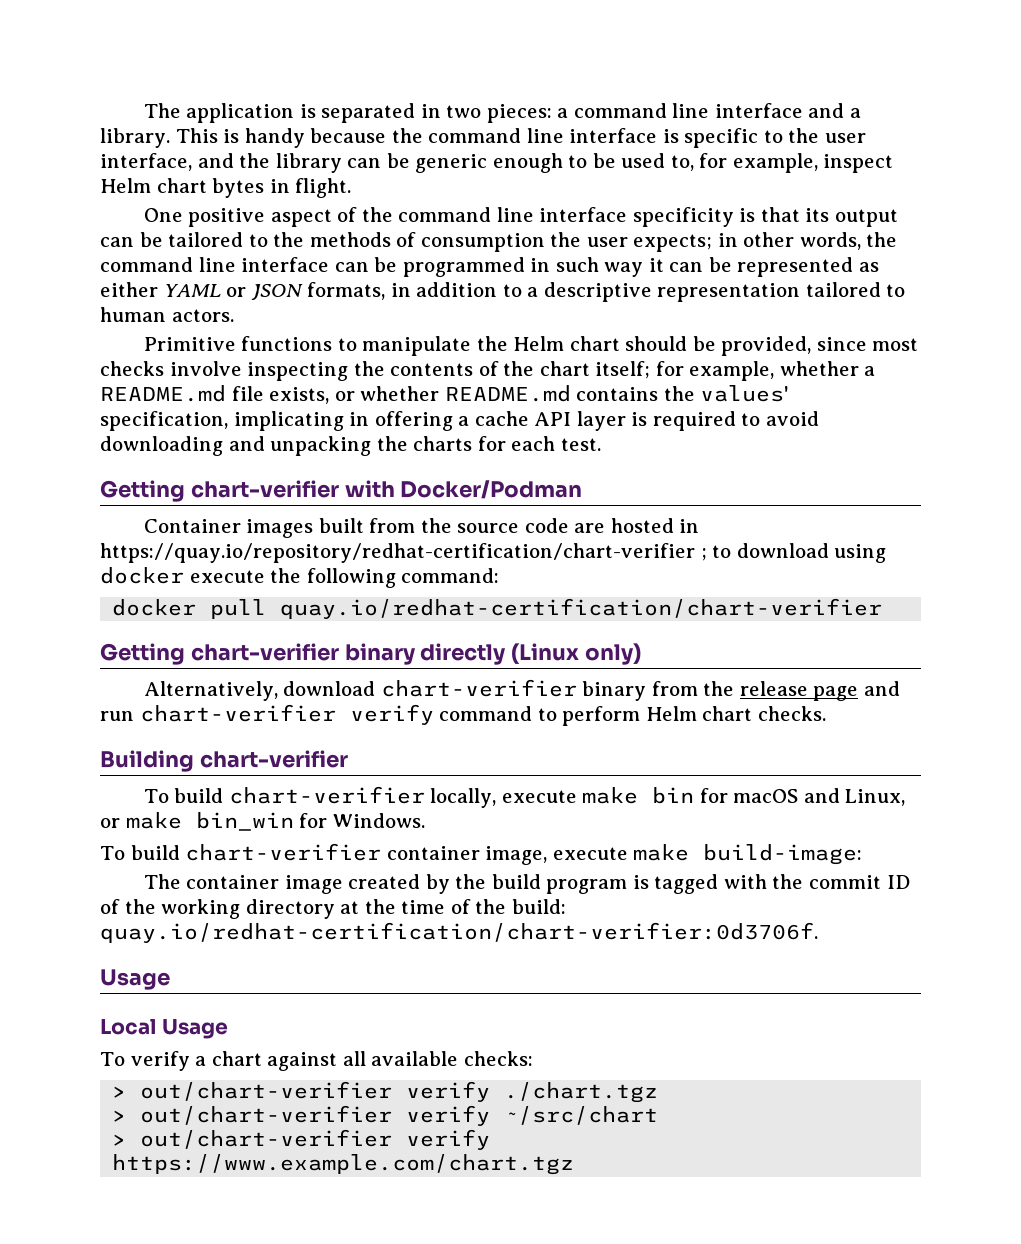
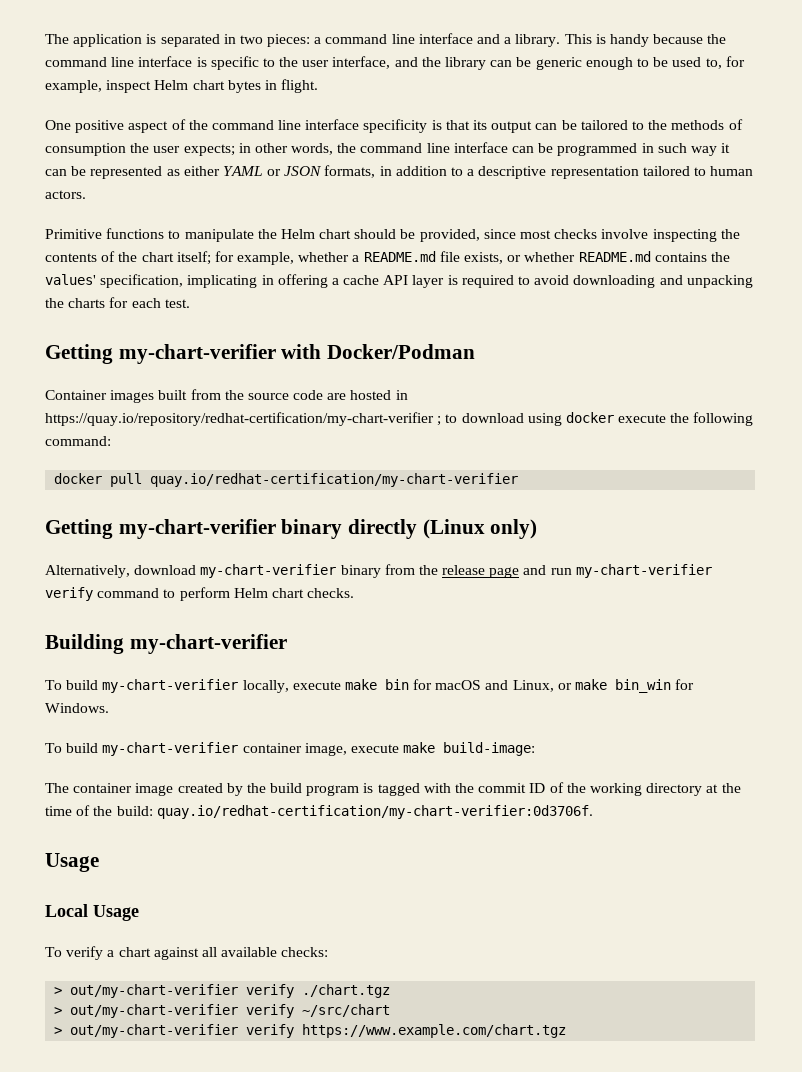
[190,480,339,498] chart-verifier -> [118,344,276,364] my-chart-verifier
[100,543,695,563] https://quay.io/repository/redhat-certification/chart-verifier -> [45,412,434,426] https://quay.io/repository/redhat-certification/my-chart-verifier
[280,598,883,619] [100,643,339,665] quay.io/redhat-certification/chart-verifier // Getting chart-verifier -> [150,473,519,487] [45,519,276,539] quay.io/redhat-certification/my-chart-verifier // Getting my-chart-verifier
[380,679,577,697] chart-verifier -> [200,564,337,578] my-chart-verifier
[139,704,336,722] chart-verifier -> [575,564,712,578] my-chart-verifier
[199,750,348,768] [143,786,425,804] chart-verifier // To build chart-verifier -> [129,634,287,654] [45,679,239,693] my-chart-verifier // To build my-chart-verifier
[185,843,382,861] chart-verifier -> [102,742,239,756] my-chart-verifier
[100,922,818,943] quay.io/redhat-certification/chart-verifier:0d3706f. -> [156,805,593,819] quay.io/redhat-certification/my-chart-verifier:0d3706f.
[140,1081,393,1101] out/chart-verifier -> [70,984,239,998] out/my-chart-verifier
[140,1105,393,1125] out/chart-verifier -> [70,1004,239,1018] out/my-chart-verifier
[140,1129,393,1149] out/chart-verifier -> [70,1024,239,1038] out/my-chart-verifier

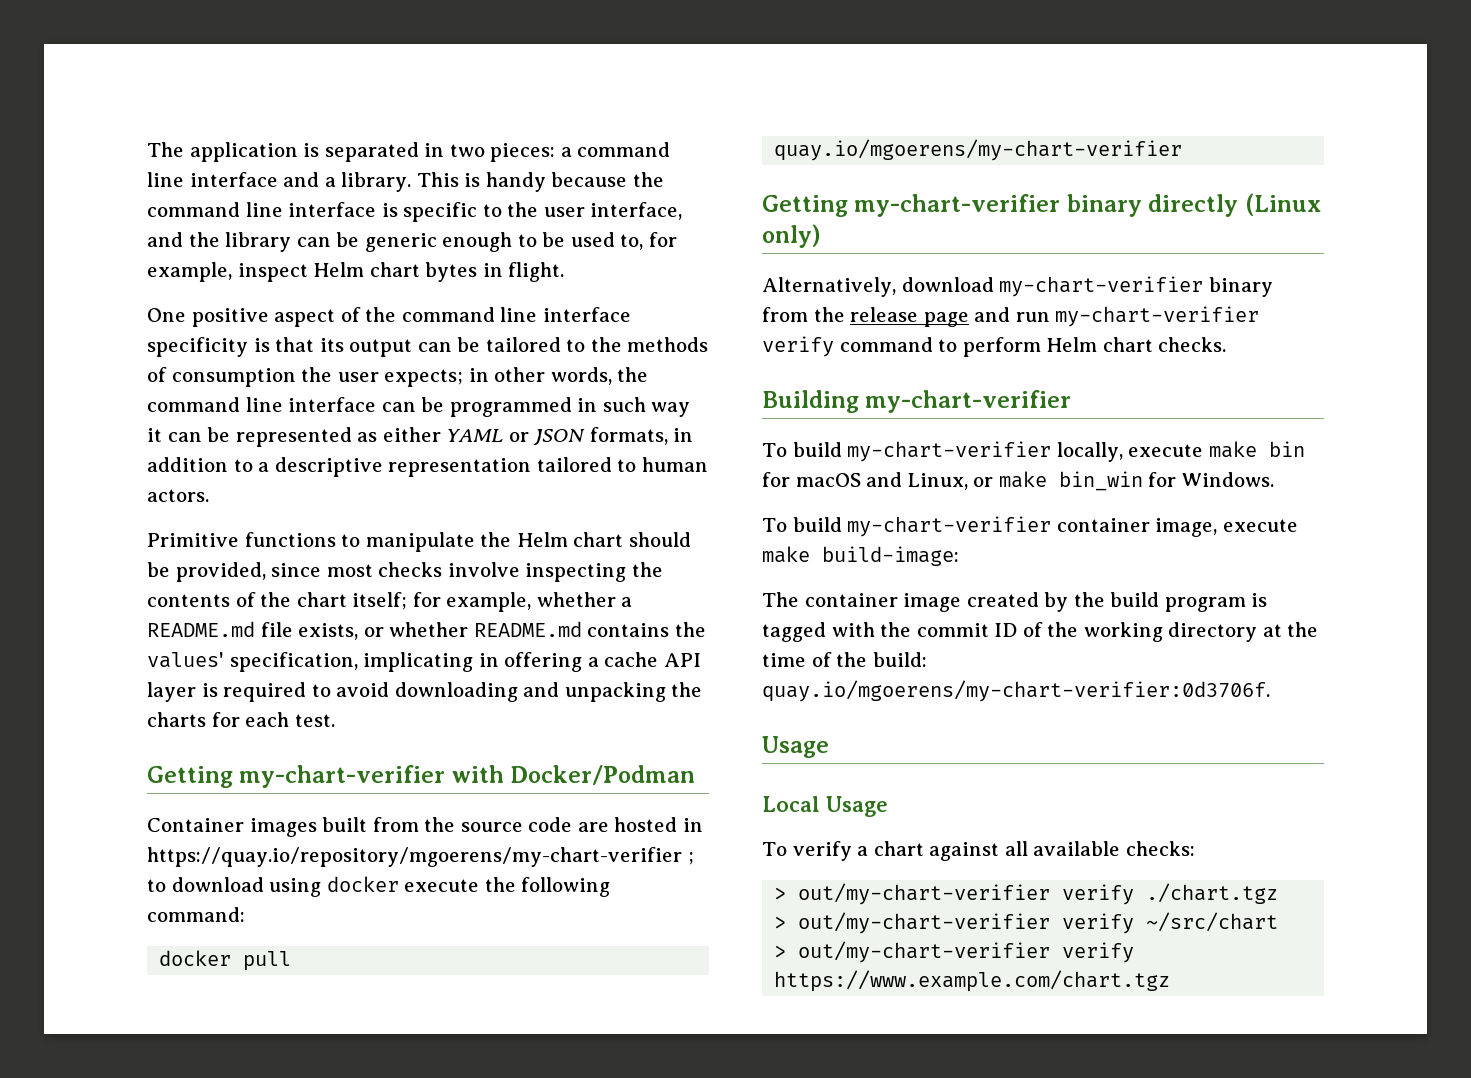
[45,412,434,426] https://quay.io/repository/redhat-certification/my-chart-verifier -> [147,847,682,867] https://quay.io/repository/mgoerens/my-chart-verifier
[150,473,519,487] quay.io/redhat-certification/my-chart-verifier -> [774,139,1183,161] quay.io/mgoerens/my-chart-verifier
[156,805,593,819] quay.io/redhat-certification/my-chart-verifier:0d3706f. -> [762,680,1270,702] quay.io/mgoerens/my-chart-verifier:0d3706f.

